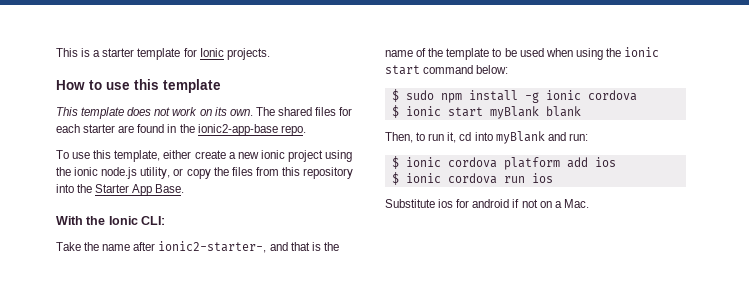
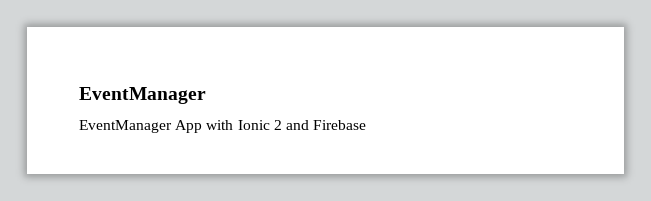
[56,48,270,60] [56,79,221,93] [56,107,353,119] [56,124,306,136] [56,150,353,162] [56,167,354,179] [56,184,185,196] [56,216,166,225] [56,241,339,253] [385,47,660,60] [385,65,509,75] [391,89,637,103] [391,105,581,119] [385,131,588,144] [391,156,616,170] [391,172,553,185] [385,199,589,208] This is a starter template for Ionic projects. // How to use this template // This template does not work on its own. The shared files for each starter are found in the ionic2-app-base repo. // To use this template, either create a new ionic project using the ionic node.js utility, or copy the files from this repository into the Starter App Base. // With the Ionic CLI: // Take the name after ionic2-starter-, and that is the name of the template to be used when using the ionic start command below: // $ sudo npm install -g ionic cordova // $ ionic start myBlank blank // Then, to run it, cd into myBlank and run: // $ ionic cordova platform add ios // $ ionic cordova run ios // Substitute ios for android if not on a Mac. -> [79,87,206,104] [79,120,367,133] EventManager // EventManager App with Ionic 2 and Firebase

